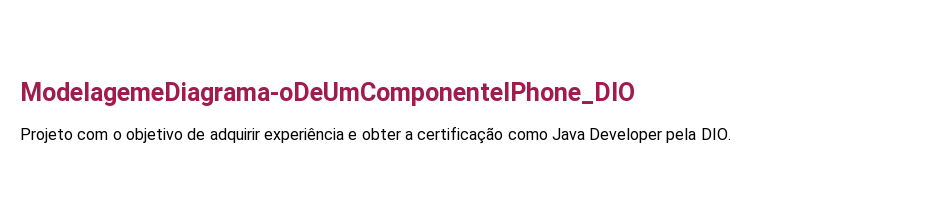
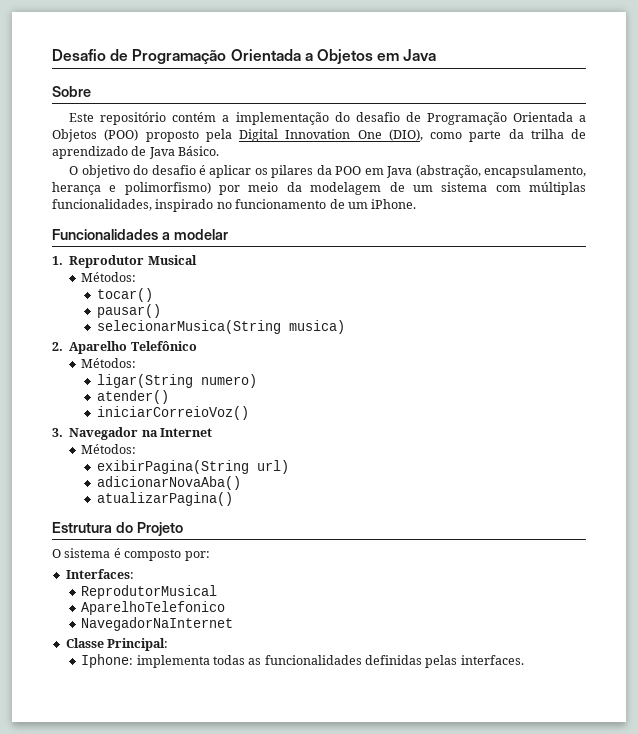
[20,82,635,106] [20,126,731,144] ModelagemeDiagrama-oDeUmComponenteIPhone_DIO // Projeto com o objetivo de adquirir experiência e obter a certificação como Java Developer pela DIO. -> [52,49,437,64] [52,86,91,97] [69,112,586,125] [52,129,586,142] [52,146,220,159] [69,165,587,178] [52,182,586,195] [52,199,417,212] [52,229,228,240] [52,255,197,268] [81,272,137,282] [96,288,153,302] [96,304,161,318] [96,320,345,334] [52,341,197,354] [81,358,137,368] [96,374,257,388] [96,390,169,404] [96,406,249,420] [52,427,212,440] [81,444,137,454] [96,460,289,474] [96,476,241,490] [96,492,233,506] [52,522,183,536] [52,548,210,561] [65,569,134,579] [81,585,218,599] [81,601,226,615] [81,617,234,631] [65,638,169,651] [81,654,524,668] Desafio de Programação Orientada a Objetos em Java // Sobre // Este repositório contém a implementação do desafio de Programação Orientada a Objetos (POO) proposto pela Digital Innovation One (DIO), como parte da trilha de aprendizado de Java Básico. // O objetivo do desafio é aplicar os pilares da POO em Java (abstração, encapsulamento, herança e polimorfismo) por meio da modelagem de um sistema com múltiplas funcionalidades, inspirado no funcionamento de um iPhone. // Funcionalidades a modelar // 1. Reprodutor Musical // Métodos: // tocar() // pausar() // selecionarMusica(String musica) // 2. Aparelho Telefônico // Métodos: // ligar(String numero) // atender() // iniciarCorreioVoz() // 3. Navegador na Internet // Métodos: // exibirPagina(String url) // adicionarNovaAba() // atualizarPagina() // Estrutura do Projeto // O sistema é composto por: // Interfaces: // ReprodutorMusical // AparelhoTelefonico // NavegadorNaInternet // Classe Principal: // Iphone: implementa todas as funcionalidades definidas pelas interfaces.

